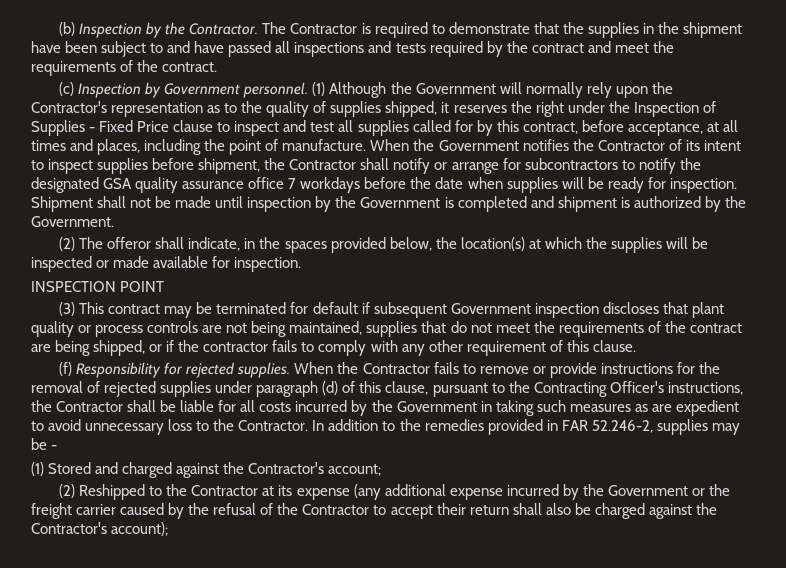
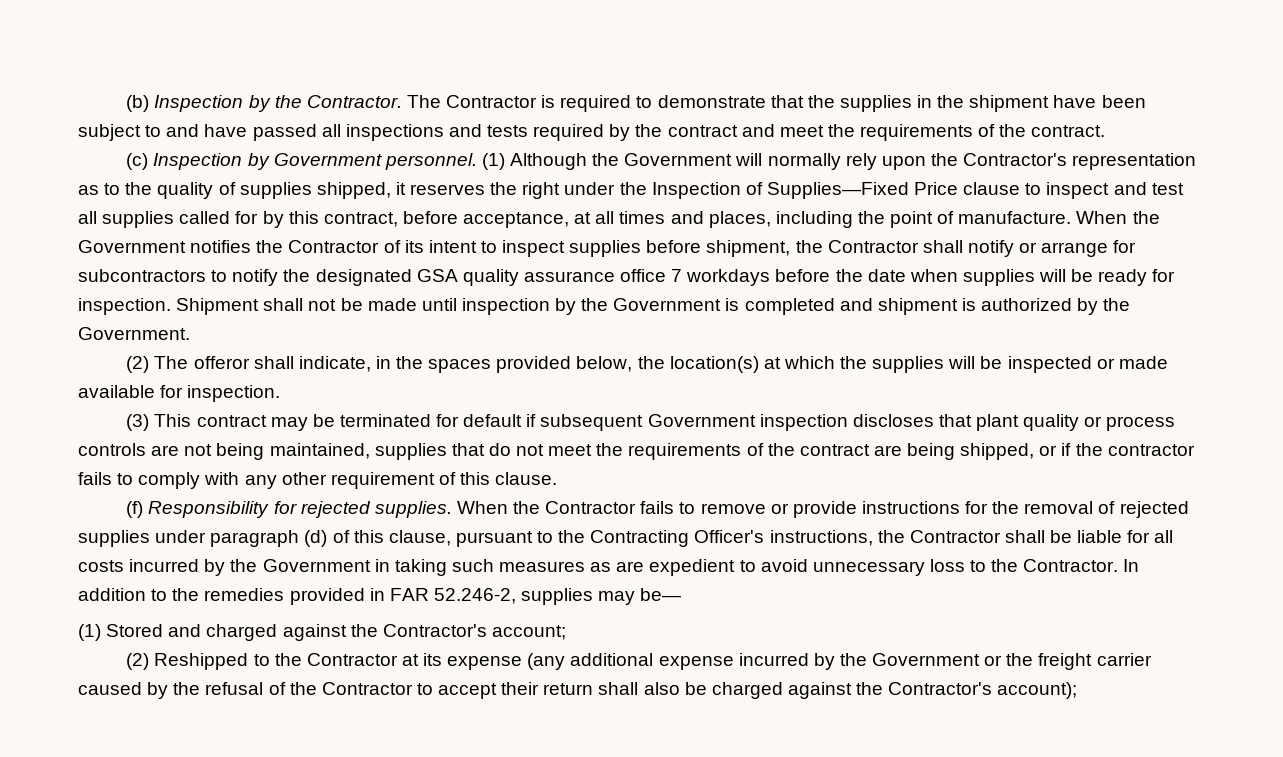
[31,120,134,136] Supplies - Fixed -> [766,182,909,199] Supplies—Fixed
[31,281,165,292] // INSPECTION POINT -> (281, 393) none
[31,438,58,450] be - -> [640,588,682,601] be—

